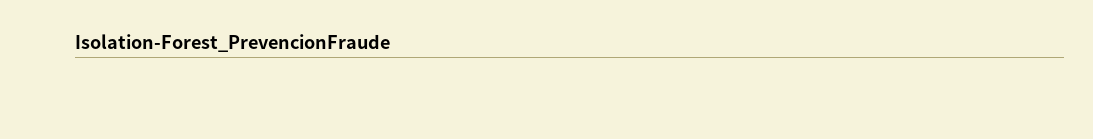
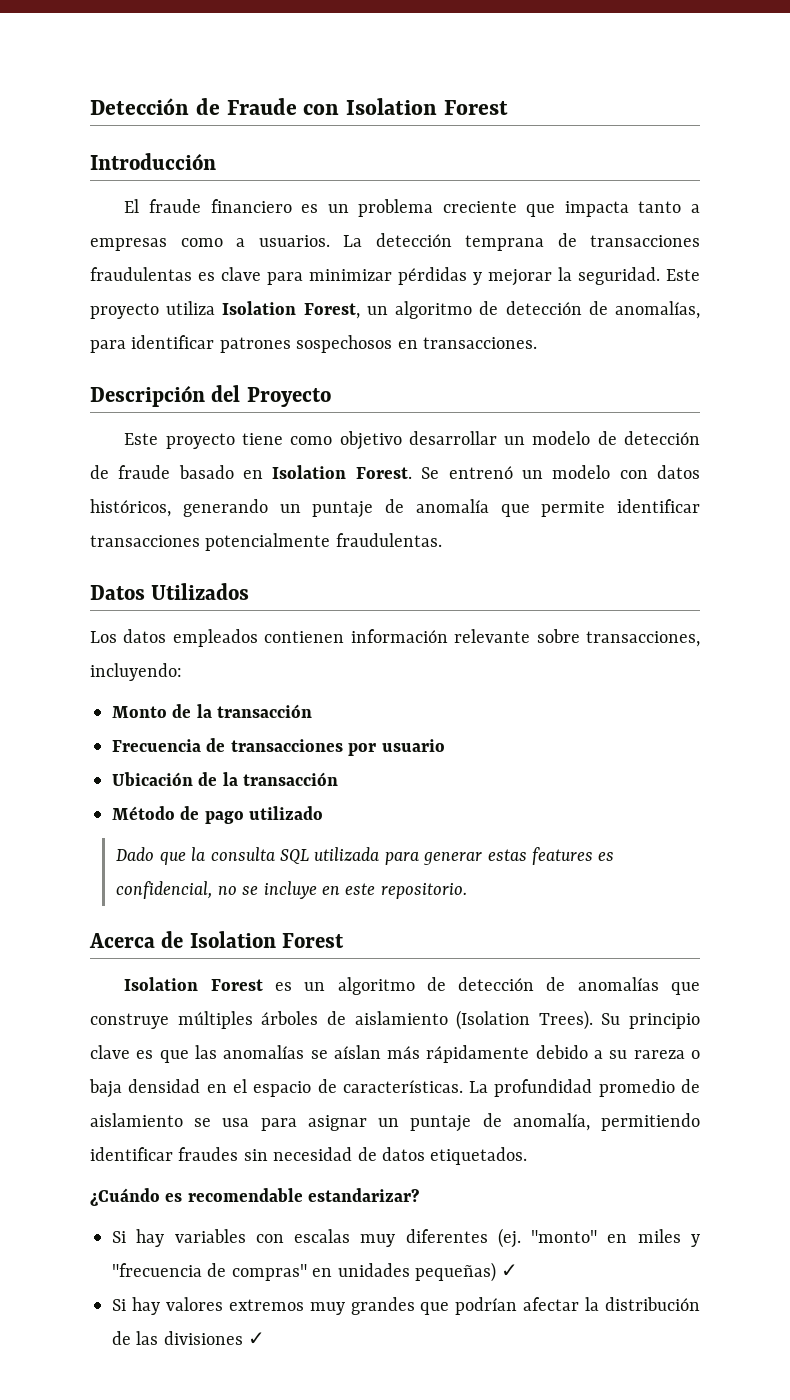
[75,34,390,52] Isolation-Forest_PrevencionFraude -> [90,98,508,115] [90,153,216,170] [124,199,700,217] [90,233,700,251] [90,267,700,286] [90,301,700,319] [90,335,537,353] [90,385,331,407] [124,431,700,450] [90,465,701,479] [90,499,700,518] [90,533,442,551] [90,583,250,600] [90,629,700,647] [90,663,182,681] [112,704,313,718] [112,738,445,756] [112,772,339,786] [112,806,324,824] [116,847,615,865] [116,881,467,899] [89,931,345,948] [124,977,700,995] [90,1010,700,1030] [90,1045,700,1063] [89,1079,700,1098] [90,1113,700,1132] [90,1147,528,1165] [90,1188,420,1206] [112,1228,700,1248] [112,1262,519,1282] [112,1297,700,1315] [112,1331,266,1345] Detección de Fraude con Isolation Forest // Introducción // El fraude financiero es un problema creciente que impacta tanto a empresas como a usuarios. La detección temprana de transacciones fraudulentas es clave para minimizar pérdidas y mejorar la seguridad. Este proyecto utiliza Isolation Forest, un algoritmo de detección de anomalías, para identificar patrones sospechosos en transacciones. // Descripción del Proyecto // Este proyecto tiene como objetivo desarrollar un modelo de detección de fraude basado en Isolation Forest. Se entrenó un modelo con datos históricos, generando un puntaje de anomalía que permite identificar transacciones potencialmente fraudulentas. // Datos Utilizados // Los datos empleados contienen información relevante sobre transacciones, incluyendo: // Monto de la transacción // Frecuencia de transacciones por usuario // Ubicación de la transacción // Método de pago utilizado // Dado que la consulta SQL utilizada para generar estas features es confidencial, no se incluye en este repositorio. // Acerca de Isolation Forest // Isolation Forest es un algoritmo de detección de anomalías que construye múltiples árboles de aislamiento (Isolation Trees). Su principio clave es que las anomalías se aíslan más rápidamente debido a su rareza o baja densidad en el espacio de características. La profundidad promedio de aislamiento se usa para asignar un puntaje de anomalía, permitiendo identificar fraudes sin necesidad de datos etiquetados. // ¿Cuándo es recomendable estandarizar? // Si hay variables con escalas muy diferentes (ej. "monto" en miles y "frecuencia de compras" en unidades pequeñas) ✓ // Si hay valores extremos muy grandes que podrían afectar la distribución de las divisiones ✓

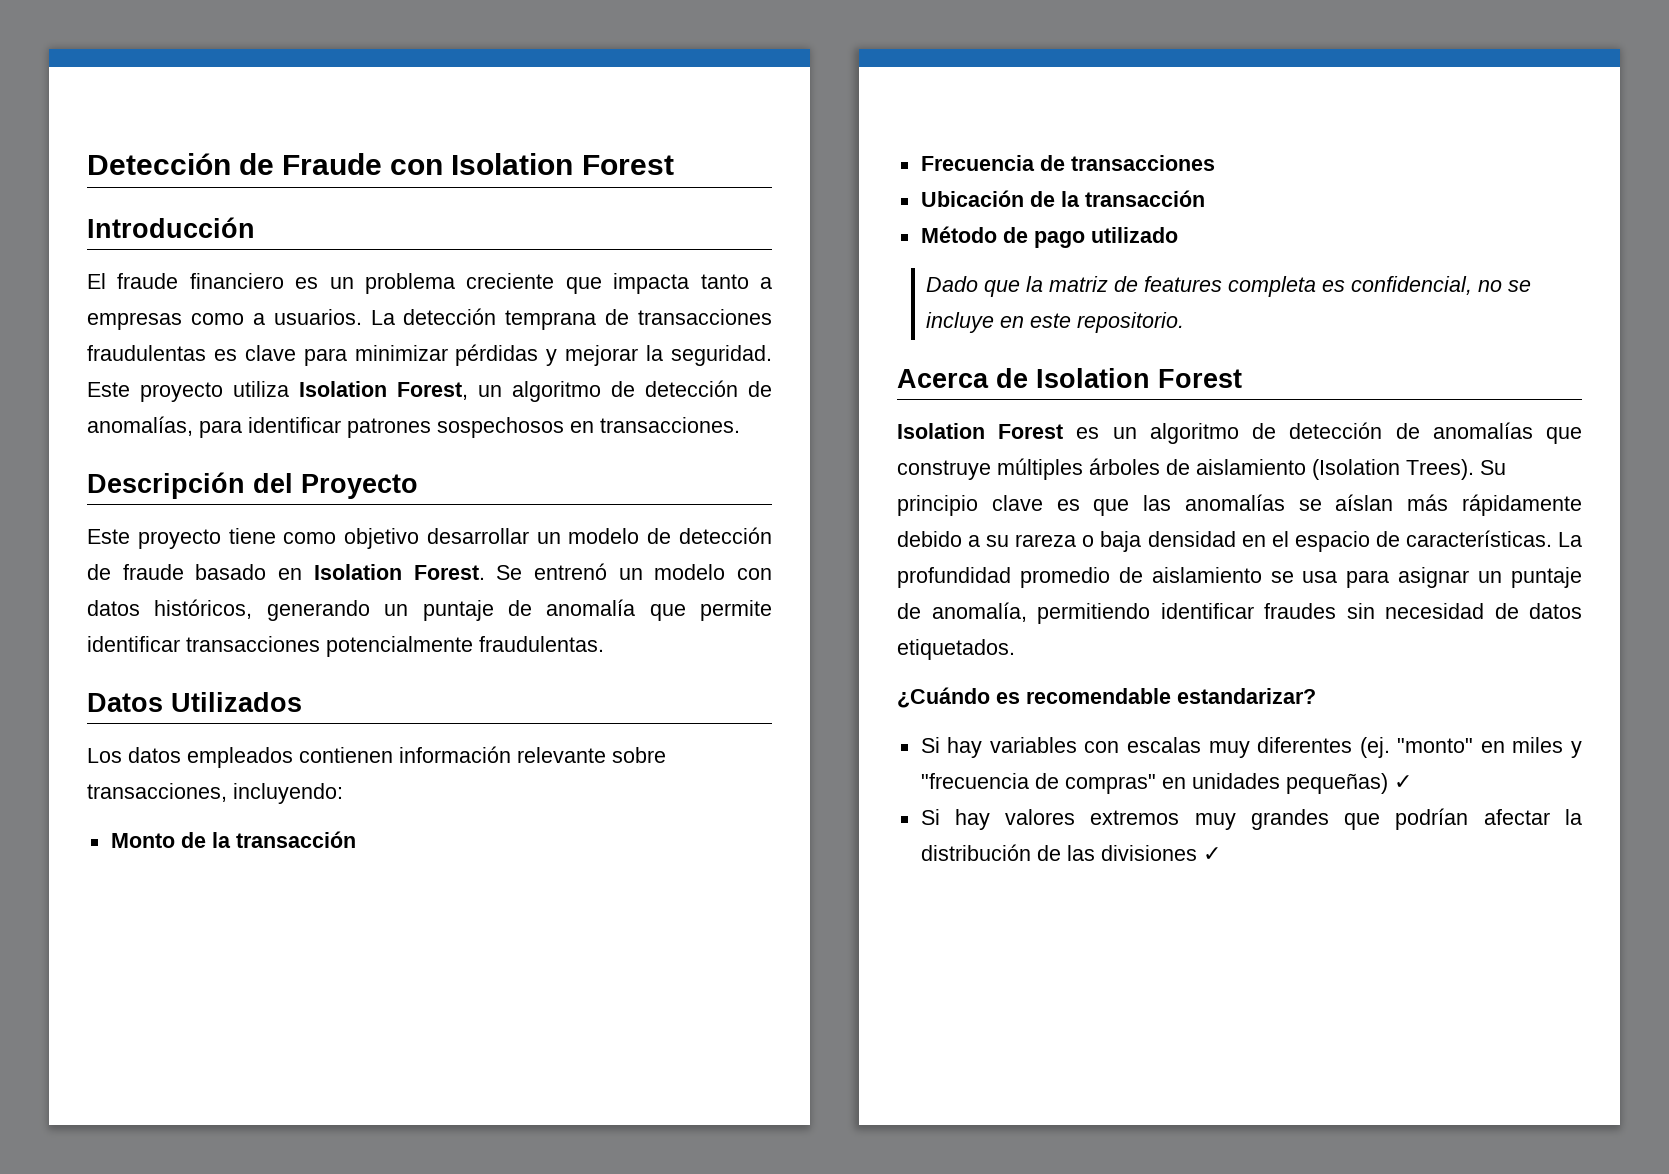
[348,739,445,756] por usuario -> (1215, 163) none
[210,847,594,865] consulta SQL utilizada para generar estas features -> [1049,276,1317,297] matriz de features completa

